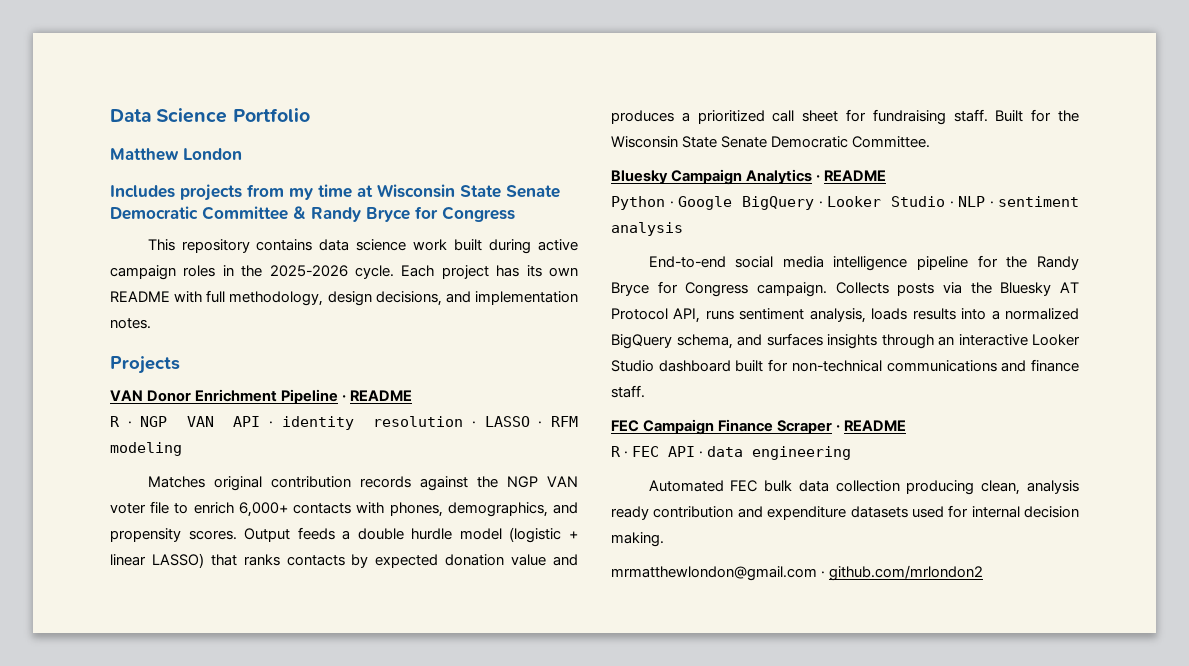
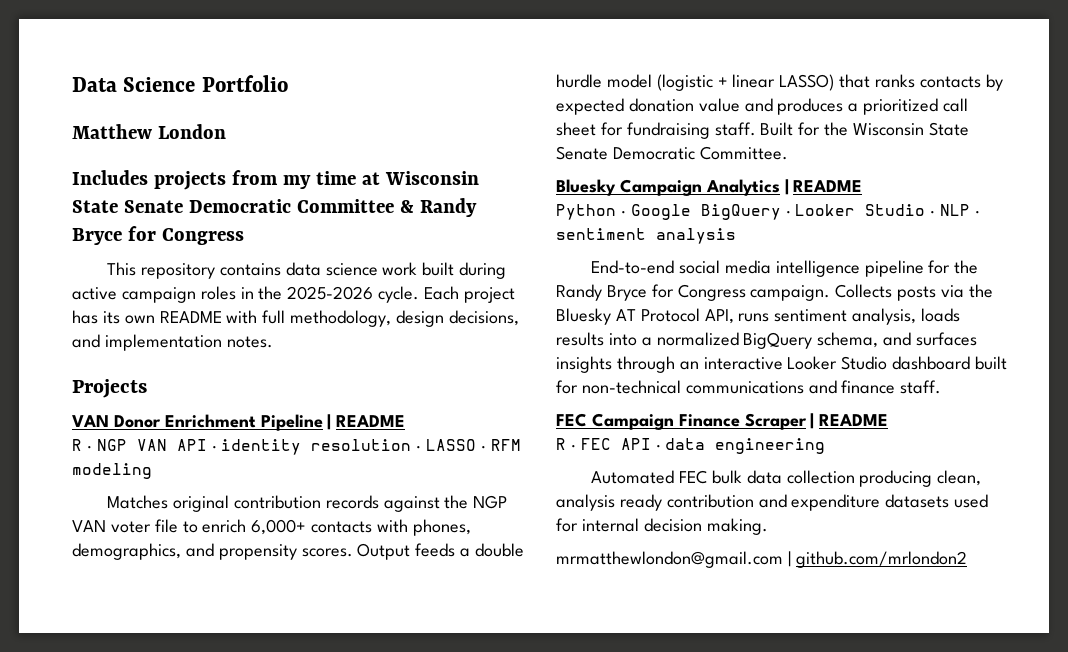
[342,395,347,401] · -> [327,414,332,430] |
[816,175,821,181] · -> [784,179,789,195] |
[836,425,841,431] · -> [810,413,815,429] |
[821,571,826,577] · -> [787,551,791,567] |

